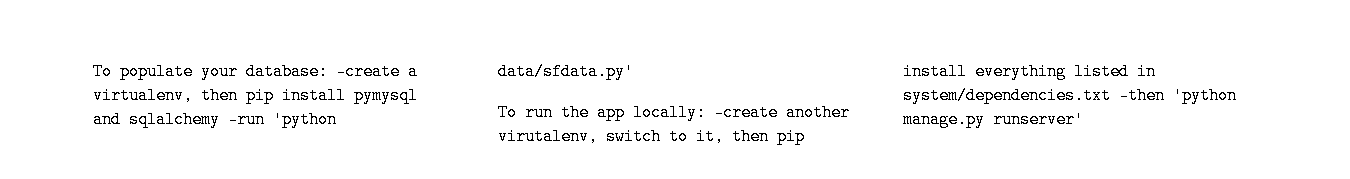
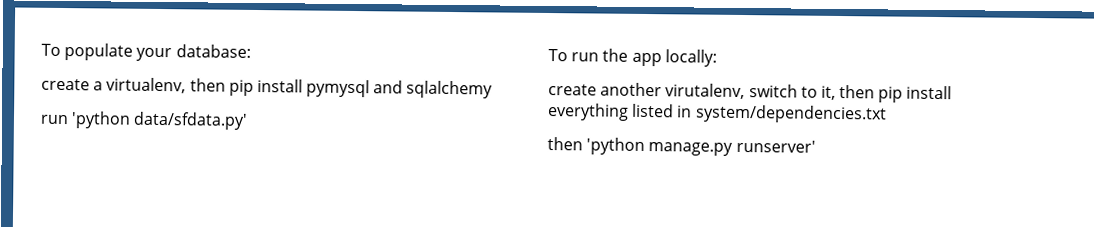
[336,63,400,80] -create -> [41,78,90,91] // create
[228,111,265,128] -run -> [40,114,69,125] // run
[714,104,778,121] -create -> [548,84,597,96] // create
[1119,87,1165,104] -then -> [547,137,583,151] // then

